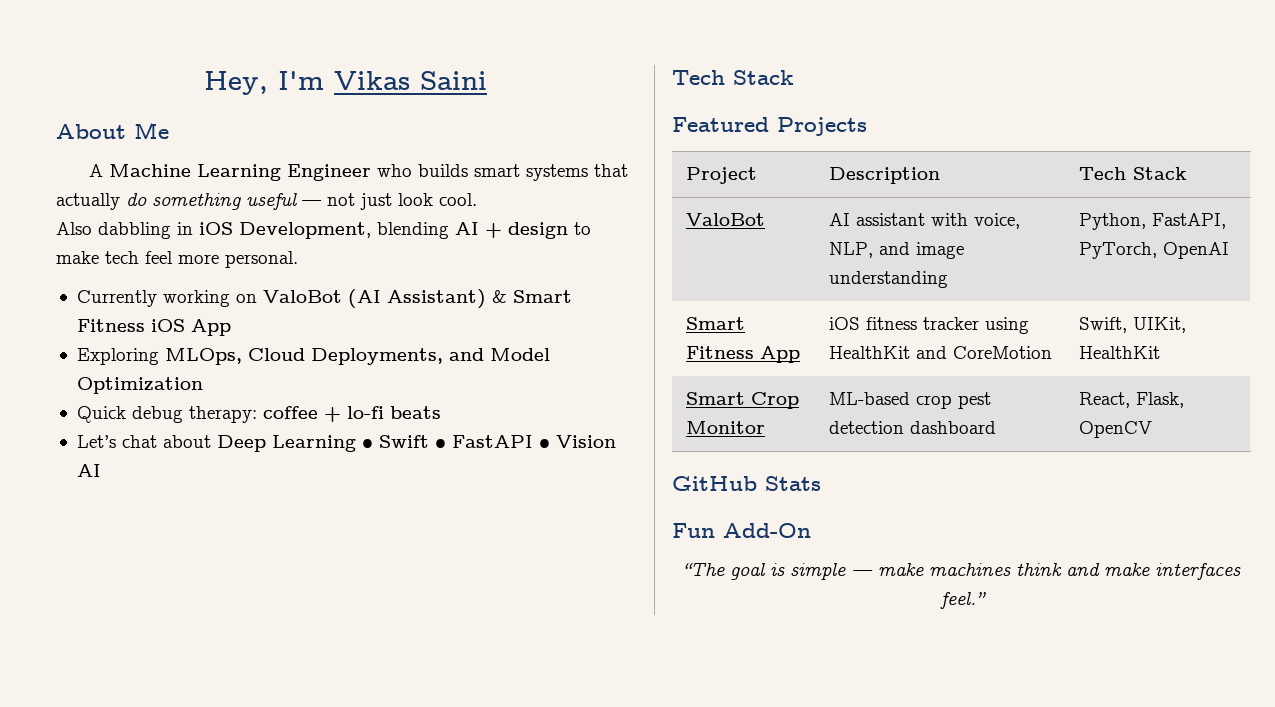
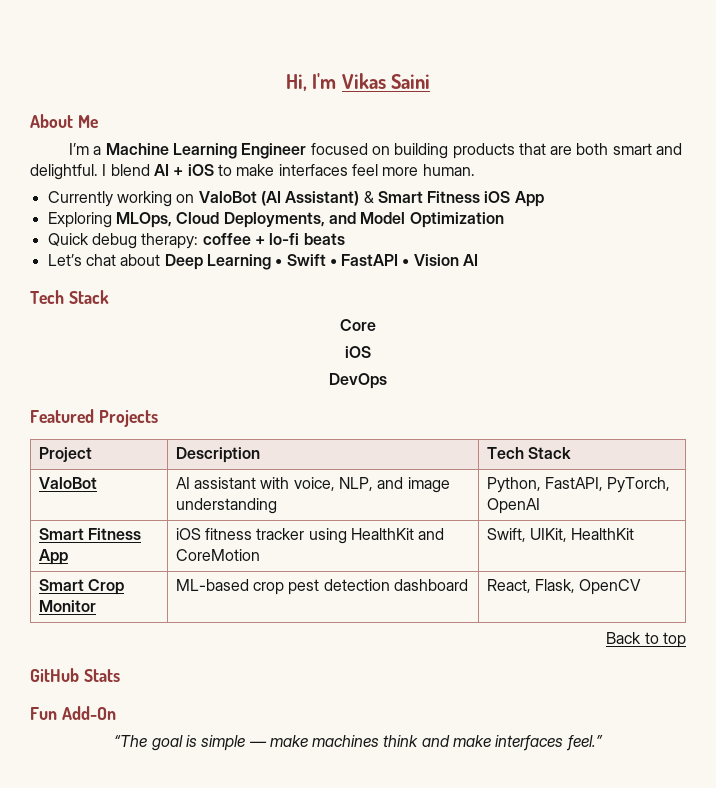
[204,71,268,95] Hey, -> [285,74,307,91] Hi,
[89,164,104,177] A -> [68,143,102,155] I’m a
[377,164,629,181] [56,193,477,210] [56,222,449,239] who builds smart systems that actually do something useful — not just look cool. // Also dabbling in iOS Development, blending -> [310,143,683,159] [30,164,150,180] focused on building products that are both smart and delightful. I blend
[508,222,568,239] design -> [187,164,214,176] iOS
[105,251,139,264] tech -> [278,164,348,176] interfaces
[225,251,298,268] personal. -> [422,164,475,176] human.
(794, 77) none -> [340,319,376,331] [345,346,371,358] [329,373,387,389] // Core // iOS // DevOps
(1152, 429) none -> [606,632,687,648] // Back to top

